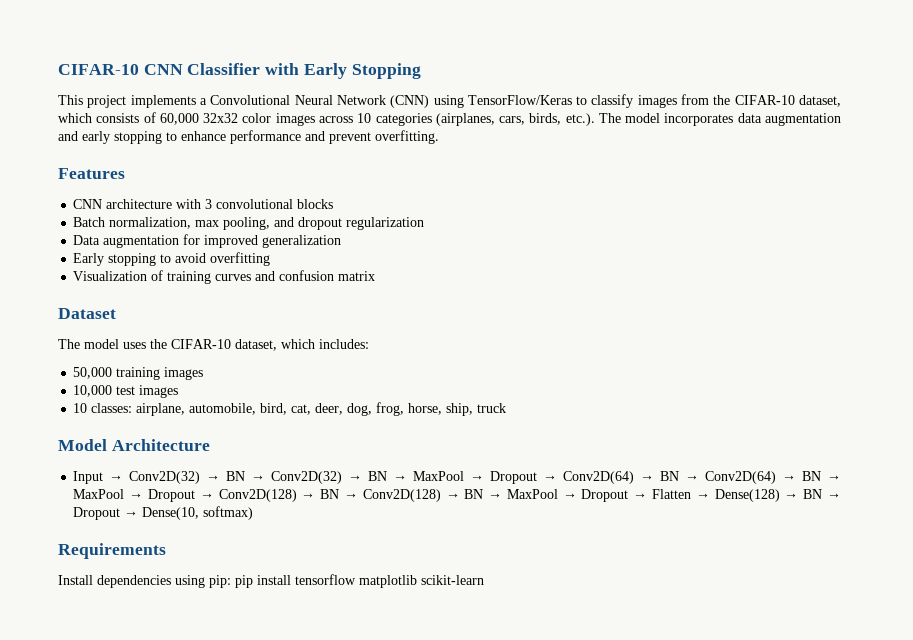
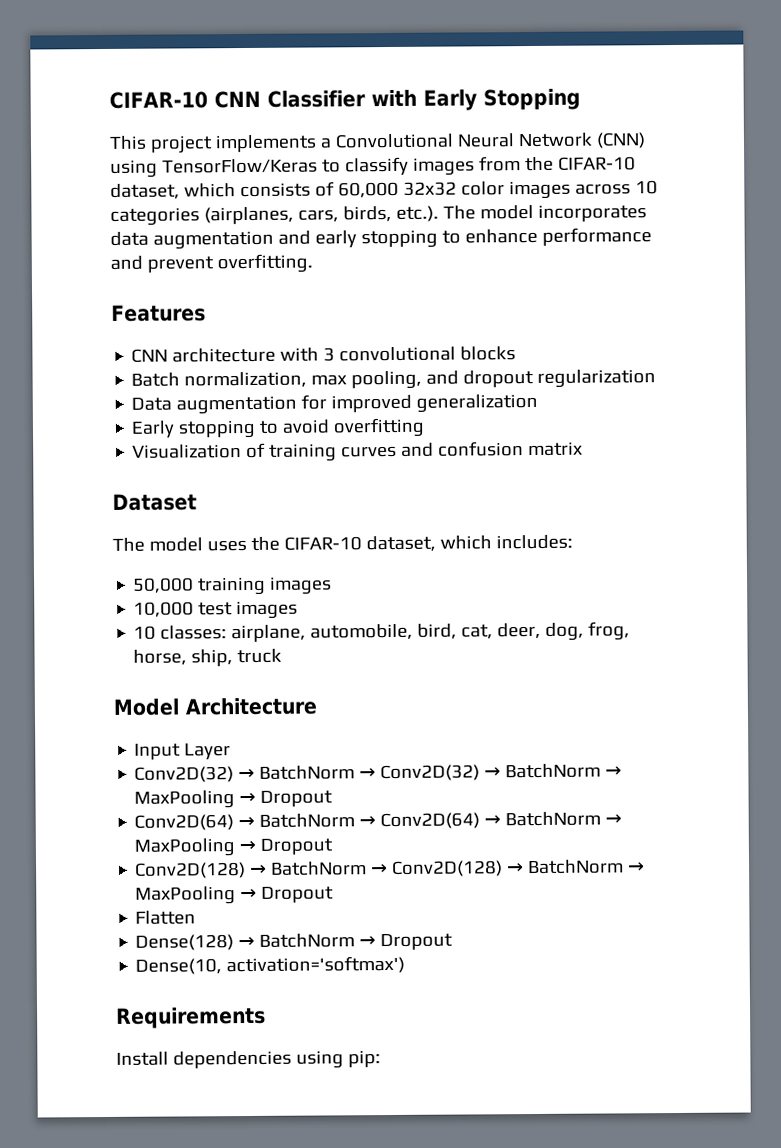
[109,471,842,484] [73,489,648,502] → Conv2D(32) → BN → Conv2D(32) → BN → MaxPool → Dropout → Conv2D(64) → BN → Conv2D(64) → BN → MaxPool → Dropout → Conv2D(128) → BN → Conv2D(128) → BN → MaxPool → Dropout → -> [184,743,232,760] [134,763,623,783] [134,790,334,809] [134,811,623,831] [134,838,334,857] [135,859,646,879] [135,886,335,905] Layer // Conv2D(32) → BatchNorm → Conv2D(32) → BatchNorm → MaxPooling → Dropout // Conv2D(64) → BatchNorm → Conv2D(64) → BatchNorm → MaxPooling → Dropout // Conv2D(128) → BatchNorm → Conv2D(128) → BatchNorm → MaxPooling → Dropout //
[695,493,710,499] → -> (197, 917) //
[803,489,841,499] [73,506,254,520] BN → Dropout → Dense(10, softmax) -> [259,933,454,951] [135,955,406,975] BatchNorm → Dropout // Dense(10, activation='softmax')
[235,574,484,588] pip install tensorflow matplotlib scikit-learn -> (381, 1059) none

